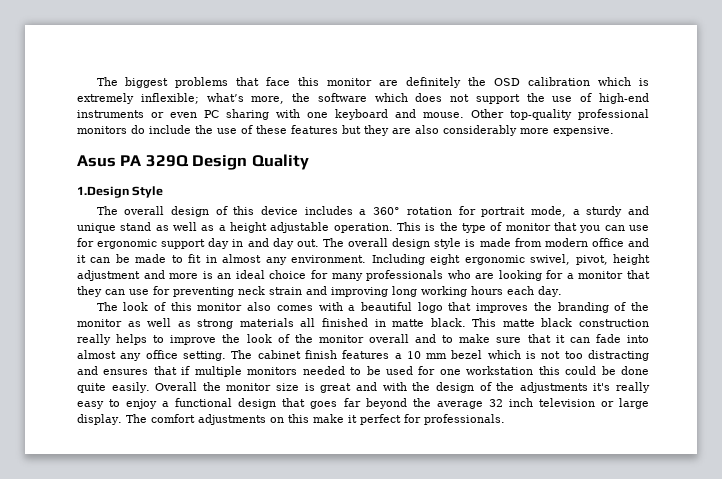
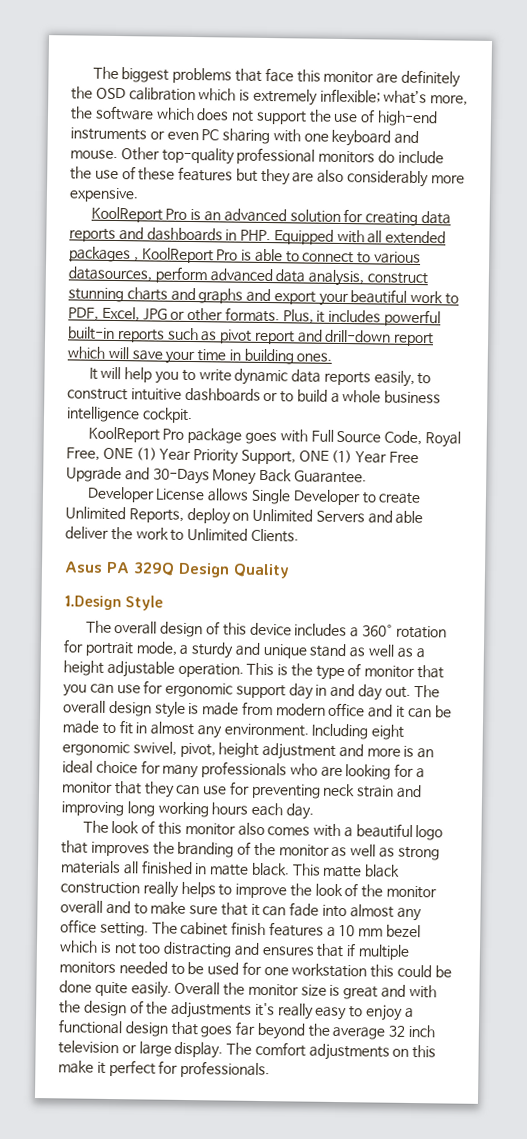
(614, 131) none -> [90,206,451,227] [69,227,447,245] [69,246,422,265] [68,266,428,287] [68,287,460,307] [68,306,442,327] [68,326,435,347] [67,346,333,365] [88,366,432,387] [67,387,442,404] [66,406,193,424] [87,426,461,448] [66,447,420,465] [66,466,367,485] [86,486,422,506] [65,506,424,525] [65,526,299,543] // KoolReport Pro is an advanced solution for creating data reports and dashboards in PHP. Equipped with all extended packages , KoolReport Pro is able to connect to various datasources, perform advanced data analysis, construct stunning charts and graphs and export your beautiful work to PDF, Excel, JPG or other formats. Plus, it includes powerful built-in reports such as pivot report and drill-down report which will save your time in building ones. // It will help you to write dynamic data reports easily, to construct intuitive dashboards or to build a whole business intelligence cockpit. // KoolReport Pro package goes with Full Source Code, Royal Free, ONE (1) Year Priority Support, ONE (1) Year Free Upgrade and 30-Days Money Back Guarantee. // Developer License allows Single Developer to create Unlimited Reports, deploy on Unlimited Servers and able deliver the work to Unlimited Clients.

